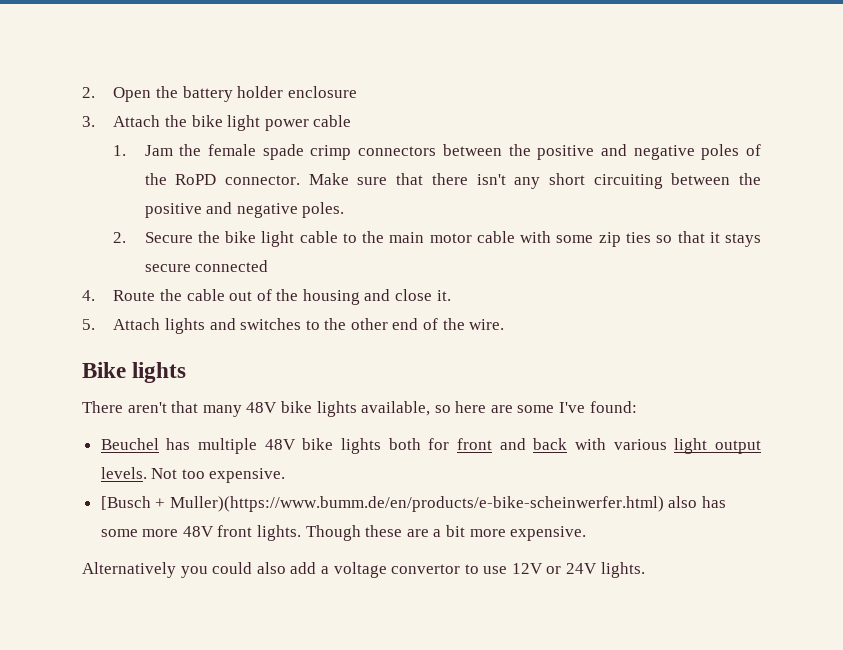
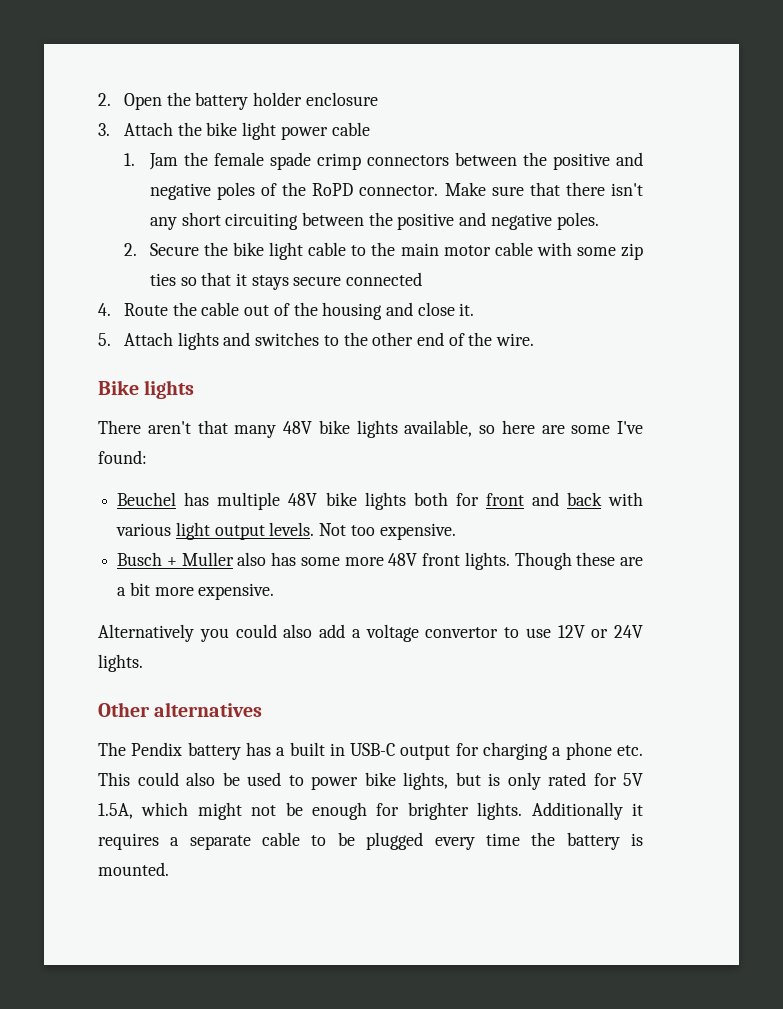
[100,496,664,512] [Busch + Muller)(https://www.bumm.de/en/products/e-bike-scheinwerfer.html) -> [117,552,234,566] Busch + Muller
(645, 570) none -> [98,702,263,717] [98,742,644,760] [98,772,643,790] [98,802,643,820] [98,832,644,850] [98,862,169,876] // Other alternatives // The Pendix battery has a built in USB-C output for charging a phone etc. This could also be used to power bike lights, but is only rated for 5V 1.5A, which might not be enough for brighter lights. Additionally it requires a separate cable to be plugged every time the battery is mounted.

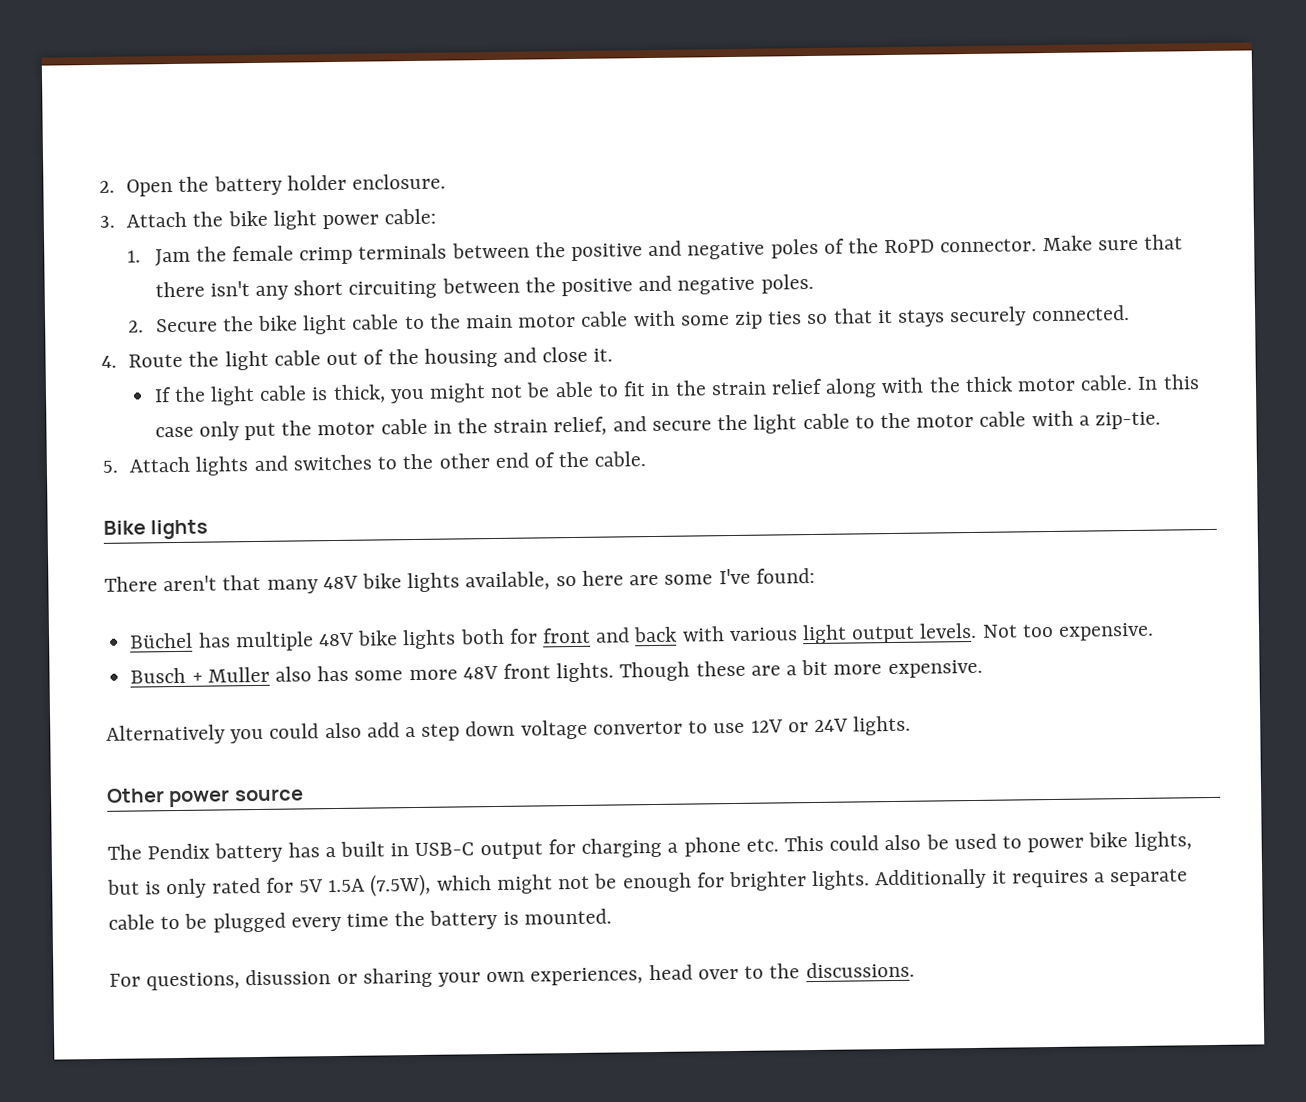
[305,92,378,106] enclosure -> [352,173,447,190] enclosure.
[331,122,370,136] cable -> [384,208,437,225] cable:
[269,152,449,170] spade crimp connectors -> [299,243,448,265] crimp terminals
[293,272,423,286] secure connected -> [949,304,1130,327] securely connected.
(197, 309) none -> [224,350,269,371] light
(475, 309) none -> [153,374,1200,406] [154,410,1161,441] // If the light cable is thick, you might not be able to fit in the strain relief along with the thick motor cable. In this case only put the motor cable in the strain relief, and secure the light cable to the motor cable with a zip-tie.
[496,333,535,346] wire. -> [594,451,647,467] cable.
[117,492,177,506] Beuchel -> [129,632,194,649] Büchel
(361, 633) none -> [421,720,516,741] step down
[154,702,263,717] alternatives -> [168,788,304,808] power source
[98,803,133,819] 1.5A, -> [328,873,432,897] 1.5A (7.5W),
(169, 869) none -> [109,961,915,991] // For questions, disussion or sharing your own experiences, head over to the discussions.

